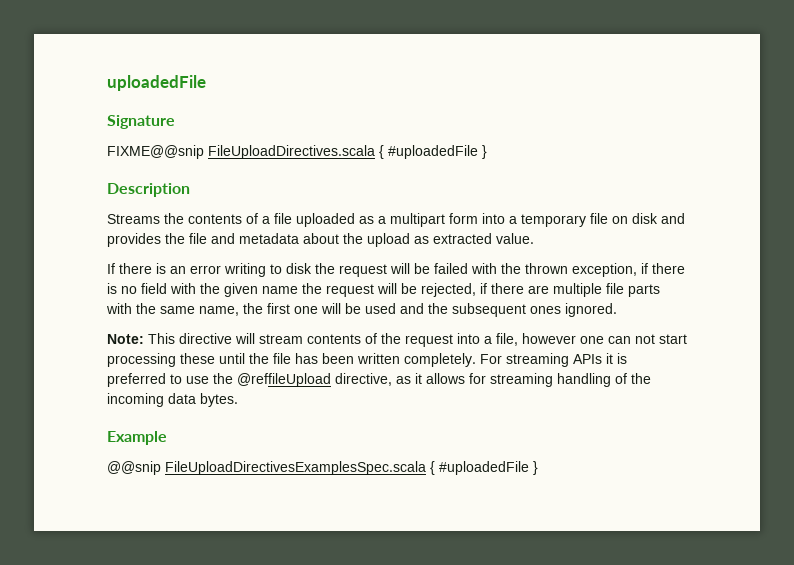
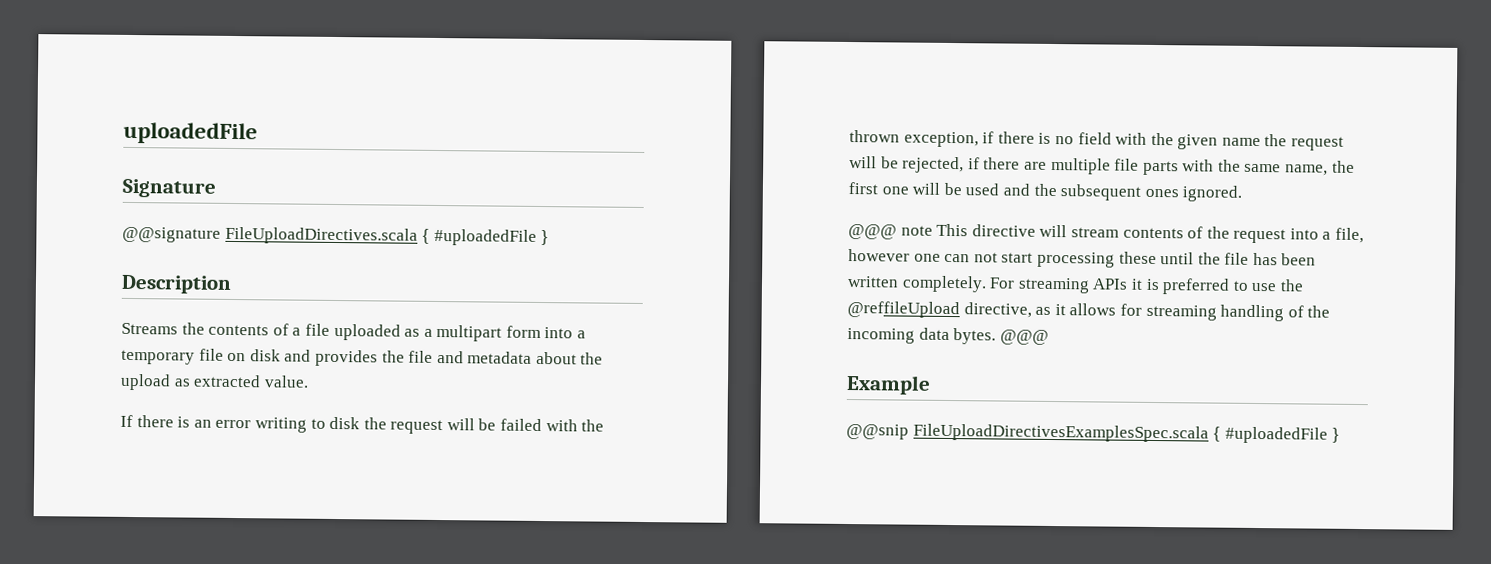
[107,145,204,159] FIXME@@snip -> [122,226,221,243] @@signature
[107,334,144,344] Note: -> [848,224,933,240] @@@ note
(238, 400) none -> [999,329,1049,345] @@@

